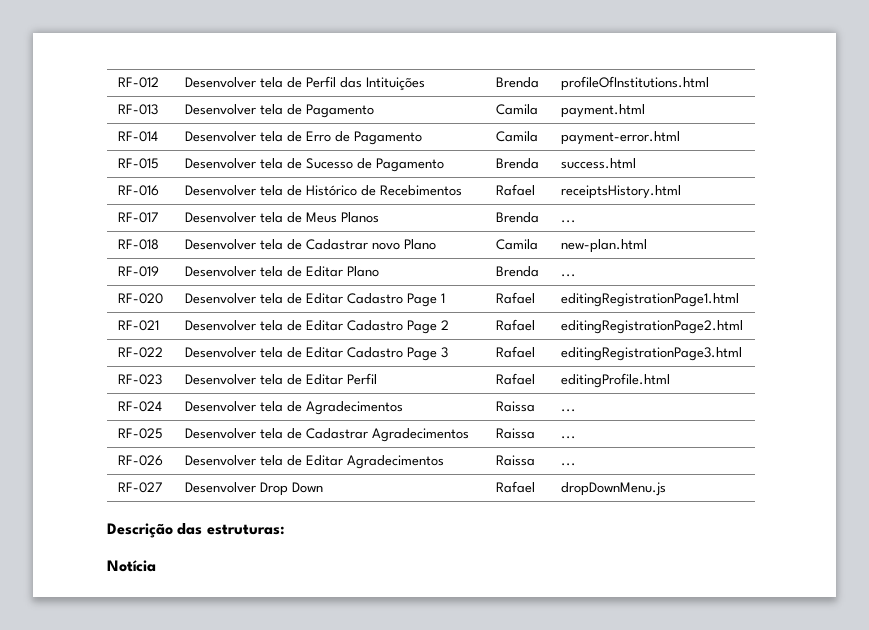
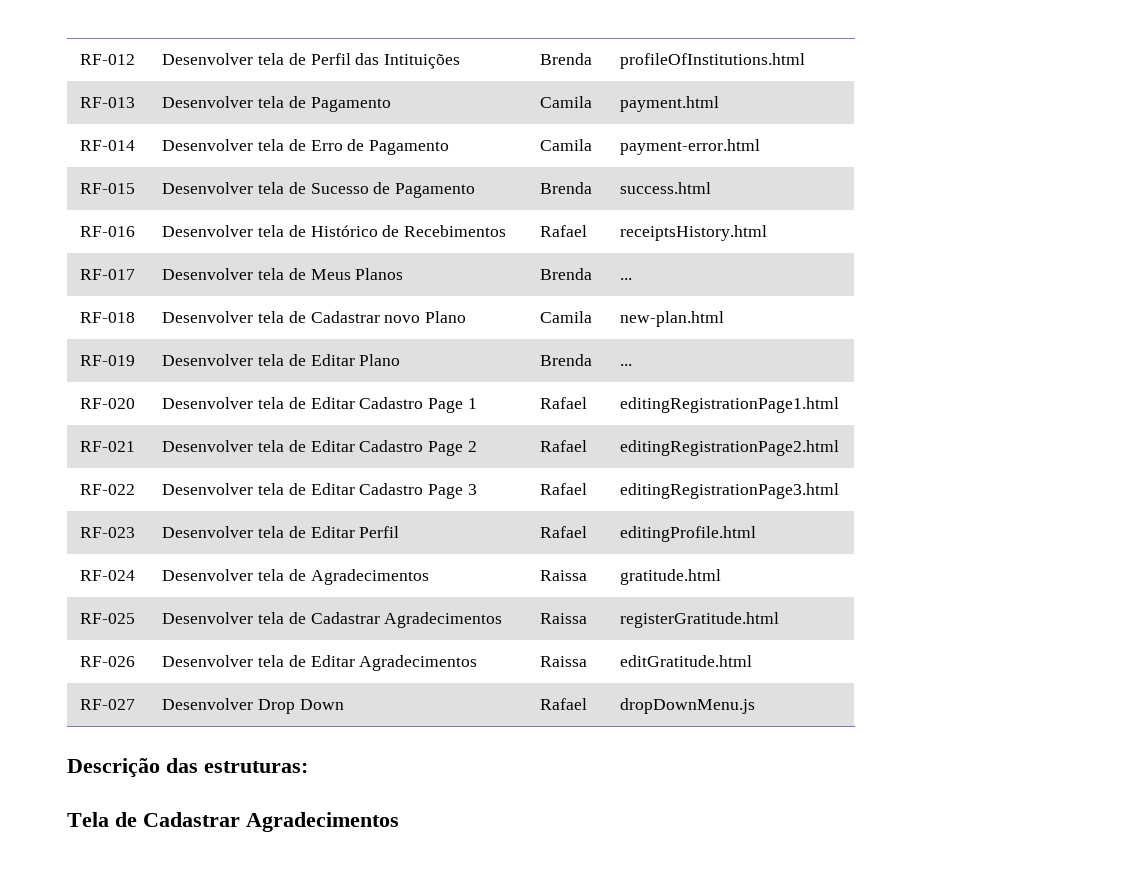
[560,409,576,412] ... -> [620,569,722,585] gratitude.html
[560,436,576,439] ... -> [620,612,780,628] registerGratitude.html
[560,463,576,466] ... -> [620,655,753,667] editGratitude.html
[107,560,156,572] Notícia -> [67,812,399,832] Tela de Cadastrar Agradecimentos

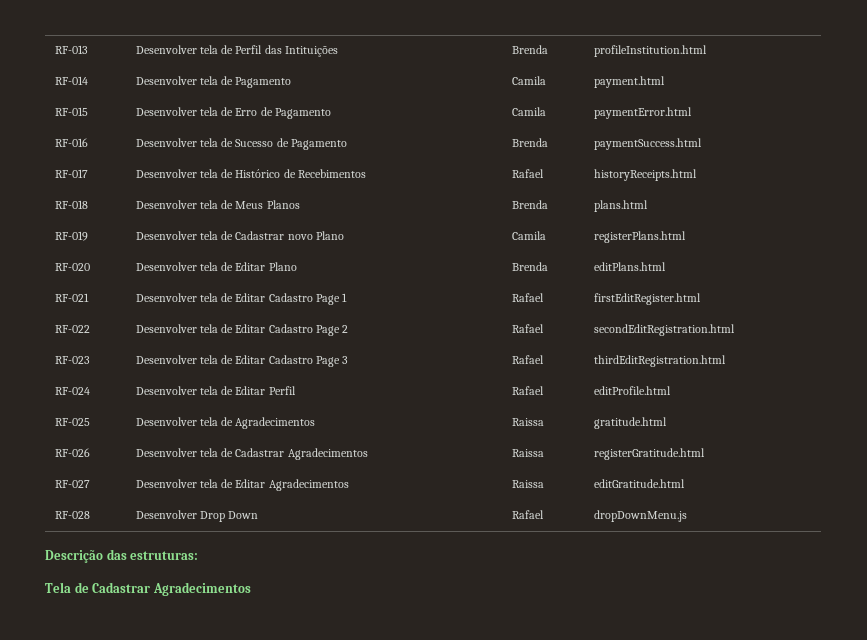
[80,54,136,65] RF-012 -> [54,45,88,54] RF-013
[620,53,806,69] [80,97,136,108] profileOfInstitutions.html // RF-013 -> [593,45,707,57] [54,76,88,85] profileInstitution.html // RF-014
[80,140,136,151] RF-014 -> [54,107,88,116] RF-015
[620,139,761,155] [80,183,136,194] payment-error.html // RF-015 -> [593,107,692,119] [54,138,88,147] paymentError.html // RF-016
[620,182,712,194] [80,226,136,237] success.html // RF-016 -> [593,138,702,150] [54,169,88,178] paymentSuccess.html // RF-017
[620,225,768,241] [80,269,136,280] receiptsHistory.html // RF-017 -> [593,169,697,181] [54,200,88,209] historyReceipts.html // RF-018
[620,278,633,280] [80,312,136,323] ... // RF-018 -> [593,200,648,212] [54,231,88,241] plans.html // RF-019
[620,311,725,327] [80,355,136,366] new-plan.html // RF-019 -> [593,231,686,243] [54,263,90,271] registerPlans.html // RF-020
[620,364,633,366] [80,398,136,409] ... // RF-020 -> [593,262,666,271] [54,293,89,302] editPlans.html // RF-021
[620,397,840,413] [80,441,136,452] editingRegistrationPage1.html // RF-021 -> [593,293,701,305] [54,325,90,333] firstEditRegister.html // RF-022
[620,440,840,456] [80,484,136,495] editingRegistrationPage2.html // RF-022 -> [593,324,735,336] [54,356,90,364] secondEditRegistration.html // RF-023
[620,483,840,499] [80,527,136,538] editingRegistrationPage3.html // RF-023 -> [593,355,726,367] [54,387,90,395] thirdEditRegistration.html // RF-024
[620,526,757,542] [80,570,136,581] editingProfile.html // RF-024 -> [593,386,671,395] [54,418,90,426] editProfile.html // RF-025
[80,613,136,624] RF-025 -> [54,448,90,457] RF-026
[80,656,136,667] RF-026 -> [54,480,90,488] RF-027
[80,699,136,710] RF-027 -> [54,511,90,519] RF-028

